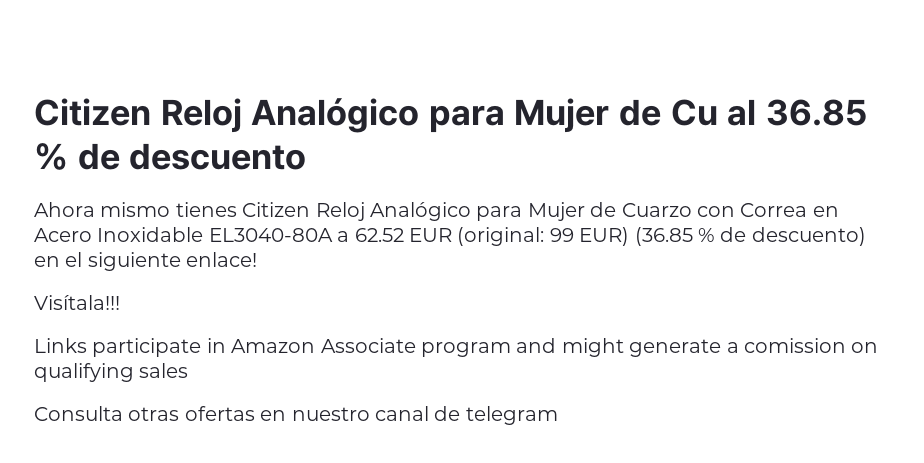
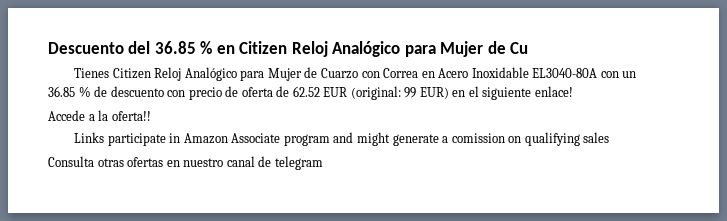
(34, 112) none -> [48,41,235,54] Descuento del 36.85 % en
[727,99,867,126] [34,143,307,170] [34,202,237,217] al 36.85 % de descuento // Ahora mismo tienes -> [74,68,110,78] // Tienes
[337,231,350,242] a -> [600,71,637,78] [48,86,290,100] con un 36.85 % de descuento con precio de oferta de
[634,227,866,246] (36.85 % de descuento) -> (449, 93) none
[34,295,120,310] Visítala!!! -> [48,110,151,121] Accede a la oferta!!

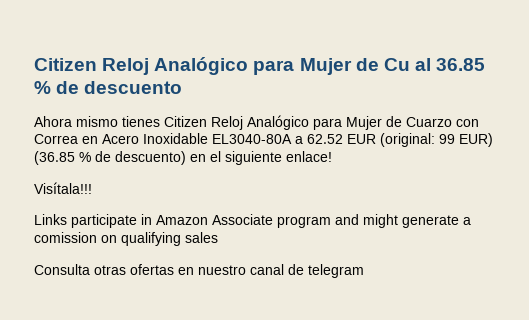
[48,41,235,54] Descuento del 36.85 % en -> (34, 64) none
[74,68,110,78] // Tienes -> [414,58,486,71] [34,81,183,94] [34,116,160,127] al 36.85 % de descuento // Ahora mismo tienes
[600,71,637,78] [48,86,290,100] con un 36.85 % de descuento con precio de oferta de -> [295,136,303,144] a
(449, 93) none -> [34,151,186,165] (36.85 % de descuento)
[48,110,151,121] Accede a la oferta!! -> [34,182,92,194] Visítala!!!

